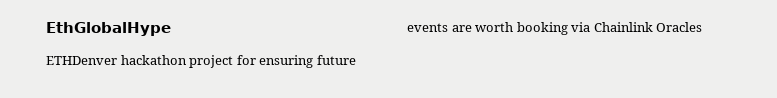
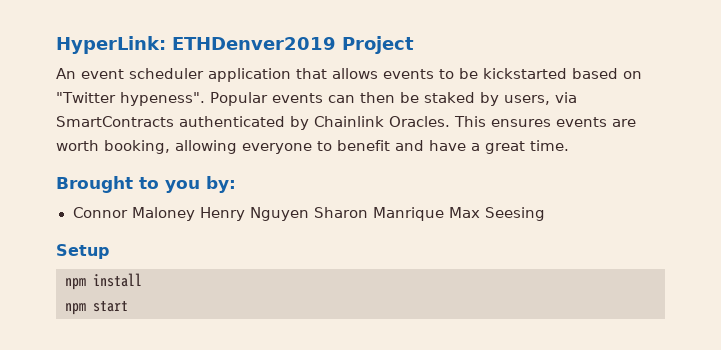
[46,22,171,36] [46,55,356,68] [407,22,703,35] EthGlobalHype // ETHDenver hackathon project for ensuring future events are worth booking via Chainlink Oracles -> [56,36,414,54] [56,68,642,82] [56,92,577,106] [56,116,636,130] [56,140,569,154] [56,176,236,193] [72,207,545,221] [56,244,109,259] [65,273,142,290] [65,301,128,315] HyperLink: ETHDenver2019 Project // An event scheduler application that allows events to be kickstarted based on "Twitter hypeness". Popular events can then be staked by users, via SmartContracts authenticated by Chainlink Oracles. This ensures events are worth booking, allowing everyone to benefit and have a great time. // Brought to you by: // Connor Maloney Henry Nguyen Sharon Manrique Max Seesing // Setup // npm install // npm start

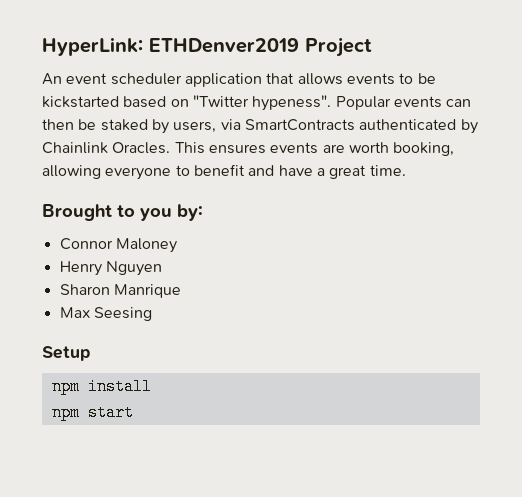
(195, 214) none -> (177, 245) //
(309, 214) none -> (162, 268) //
(444, 214) none -> (181, 291) //

